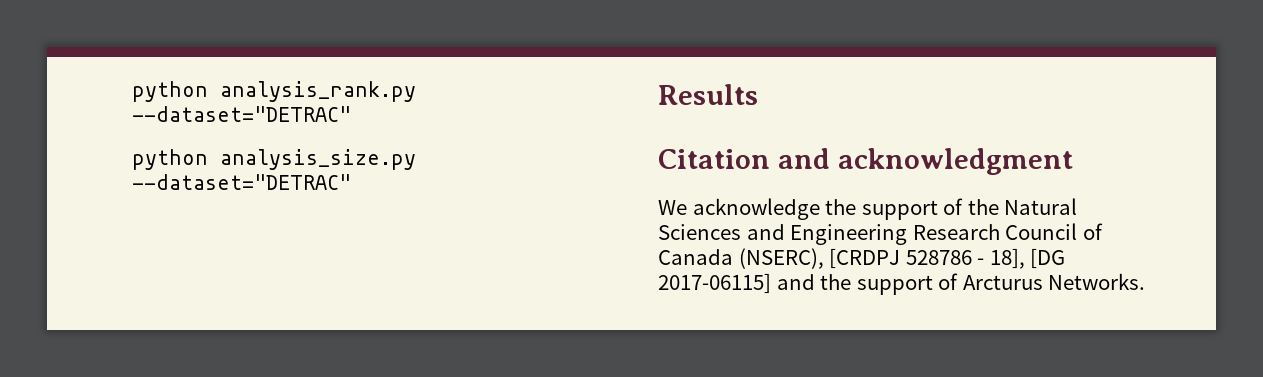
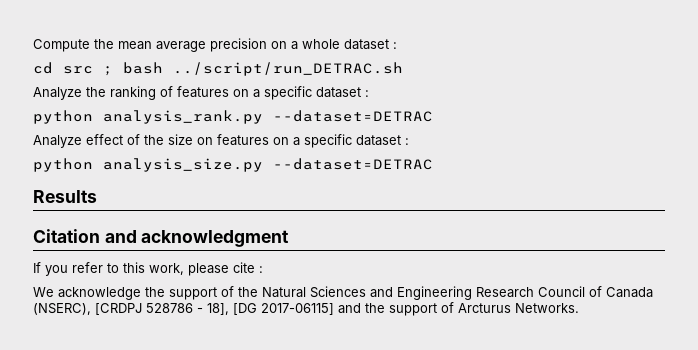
[132,81,416,102] [132,106,351,122] python analysis_rank.py --dataset="DETRAC" -> [33,38,397,52] [33,62,403,76] [33,86,369,100] [33,110,433,124] [33,134,409,148] Compute the mean average precision on a whole dataset : // cd src ; bash ../script/run_DETRAC.sh // Analyze the ranking of features on a specific dataset : // python analysis_rank.py --dataset=DETRAC // Analyze effect of the size on features on a specific dataset :
[132,174,351,190] --dataset="DETRAC" -> [273,158,433,170] --dataset=DETRAC
(1073, 161) none -> [33,262,263,276] // If you refer to this work, please cite :

